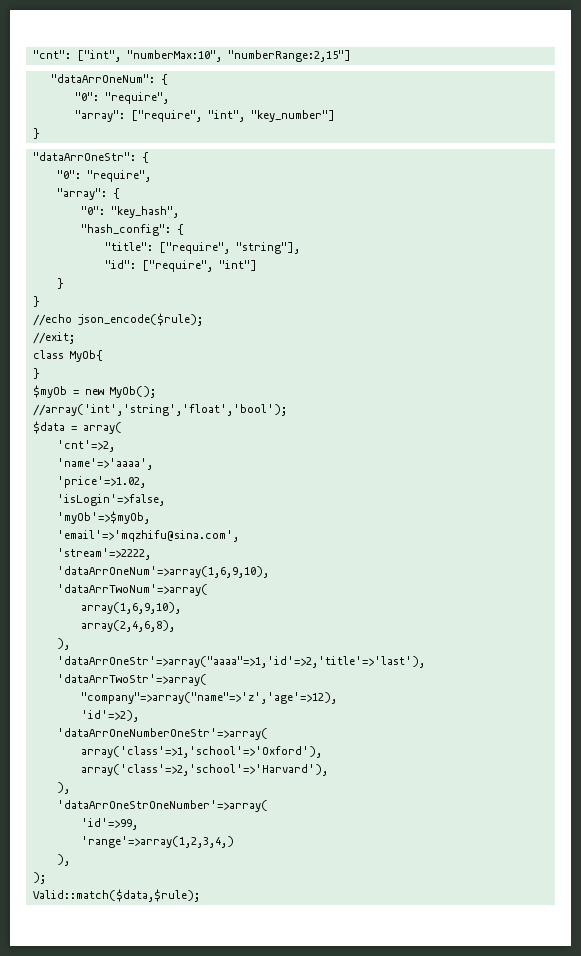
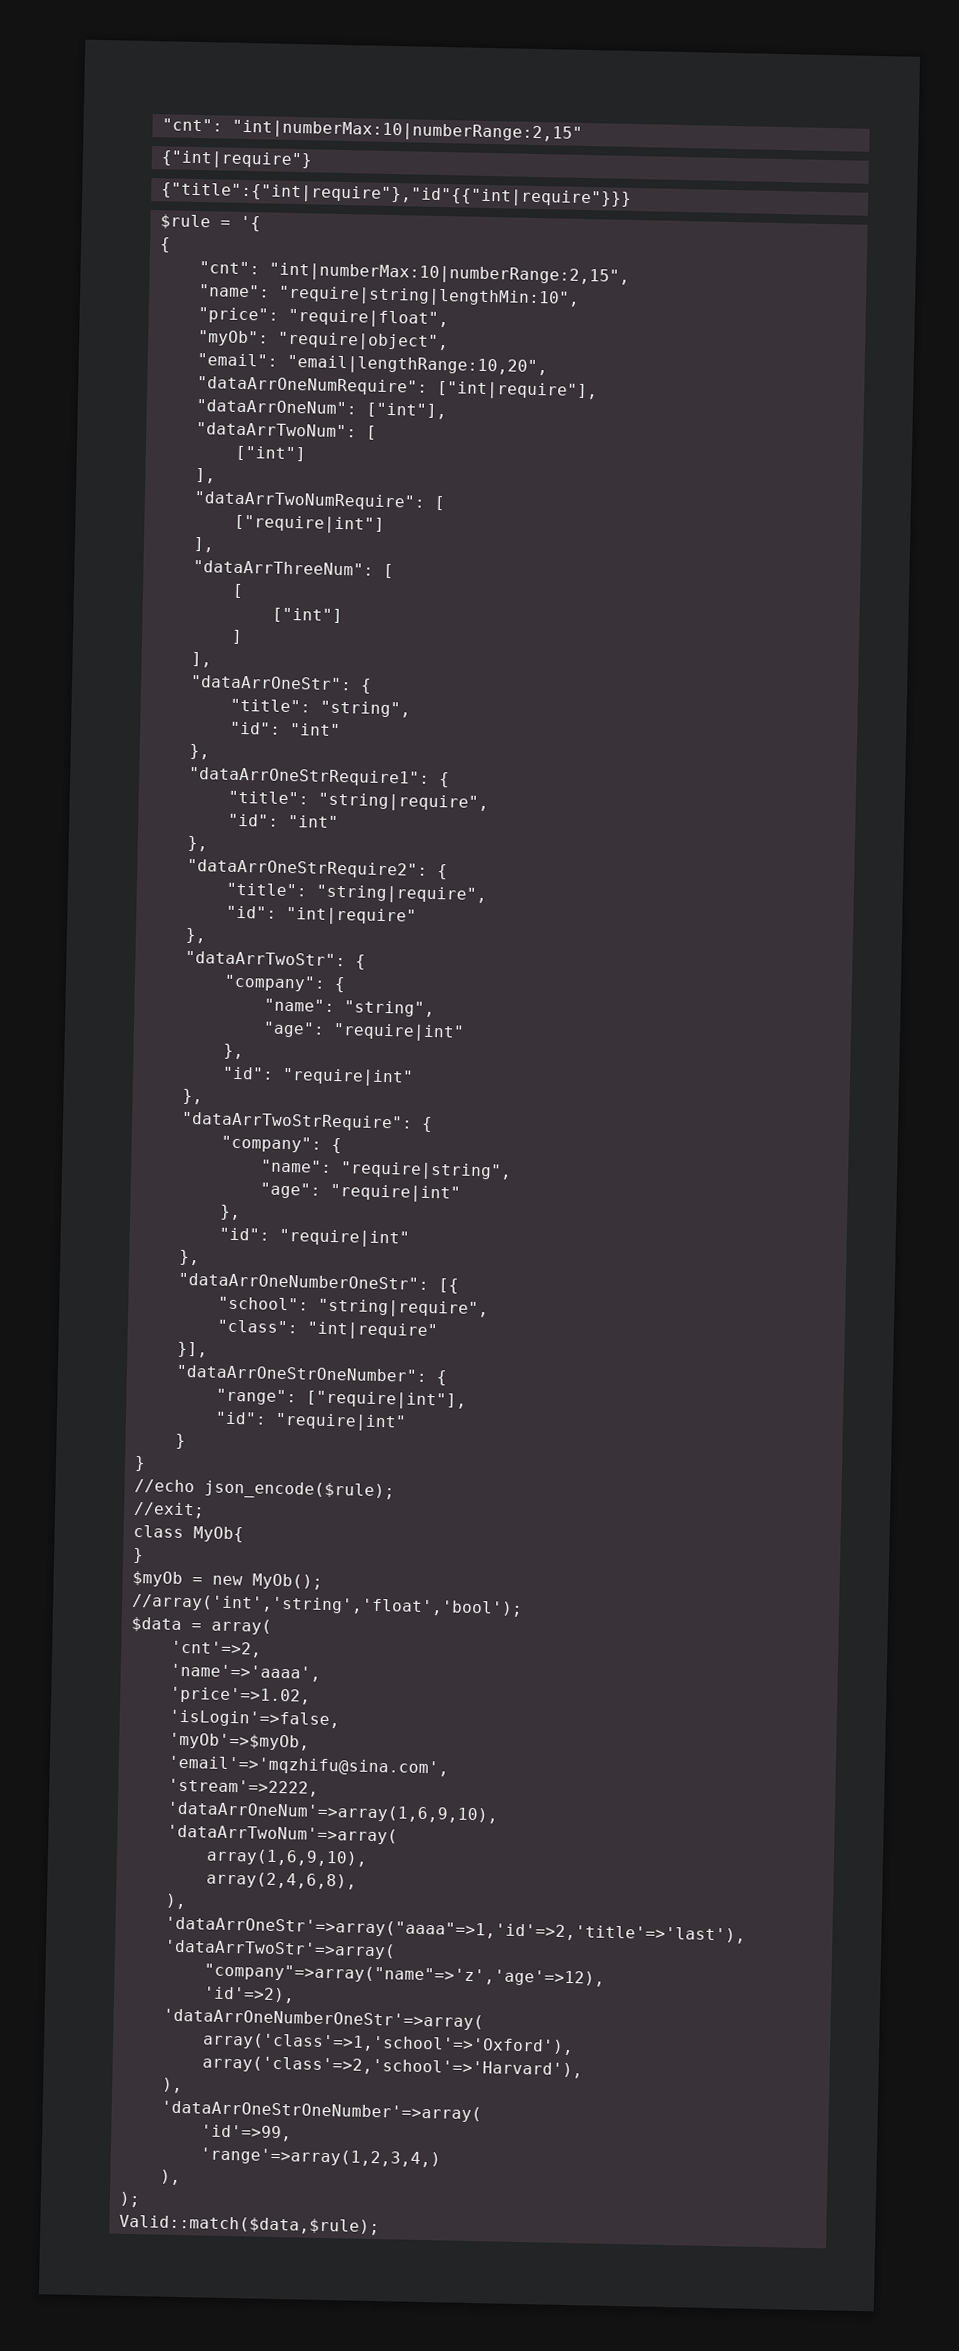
[32,50,351,62] [50,74,168,85] [74,92,169,104] [74,110,335,122] [32,128,40,139] [32,152,149,163] [56,170,151,182] [56,188,120,200] [80,206,179,218] [80,224,184,236] [104,242,300,254] [104,260,257,272] "cnt": ["int", "numberMax:10", "numberRange:2,15"] // "dataArrOneNum": { // "0": "require", // "array": ["require", "int", "key_number"] // } // "dataArrOneStr": { // "0": "require", // "array": { // "0": "key_hash", // "hash_config": { // "title": ["require", "string"], // "id": ["require", "int"] -> [161,118,583,143] [160,150,313,170] [160,182,632,208] [159,214,261,232] [158,237,171,253] [198,261,630,286] [198,284,580,308] [197,307,449,329] [197,330,449,352] [196,353,548,377] [196,376,598,401] [195,398,447,420] [195,421,377,440] [234,445,306,462] [194,467,216,484] [193,490,445,511] [233,514,385,534] [192,536,215,553] [192,559,394,579] [231,583,244,599] [271,607,343,624] [230,629,243,644] [190,651,212,668] [189,674,372,694] [229,698,411,718] [229,721,341,737] [188,743,210,760] [188,766,450,788] [227,790,489,813] [227,813,339,829] [186,835,208,852] [186,858,448,880] [225,882,487,905] [225,905,417,926] [184,927,207,944] [184,950,366,970] [223,974,346,993] [263,998,435,1018] [262,1021,465,1042] [222,1043,244,1060] [221,1066,414,1087] [181,1088,203,1105] [180,1111,433,1133] [220,1135,342,1154] [260,1159,512,1181] [259,1182,461,1203] [219,1204,241,1221] [218,1227,410,1248] [178,1249,200,1266] [177,1272,459,1294] [217,1296,489,1319] [216,1319,438,1341] [176,1341,208,1358] [175,1364,447,1386] [215,1388,467,1410] [214,1411,407,1432] "cnt": "int|numberMax:10|numberRange:2,15" // {"int|require"} // {"title":{"int|require"},"id"{{"int|require"}}} // $rule = '{ // { // "cnt": "int|numberMax:10|numberRange:2,15", // "name": "require|string|lengthMin:10", // "price": "require|float", // "myOb": "require|object", // "email": "email|lengthRange:10,20", // "dataArrOneNumRequire": ["int|require"], // "dataArrOneNum": ["int"], // "dataArrTwoNum": [ // ["int"] // ], // "dataArrTwoNumRequire": [ // ["require|int"] // ], // "dataArrThreeNum": [ // [ // ["int"] // ] // ], // "dataArrOneStr": { // "title": "string", // "id": "int" // }, // "dataArrOneStrRequire1": { // "title": "string|require", // "id": "int" // }, // "dataArrOneStrRequire2": { // "title": "string|require", // "id": "int|require" // }, // "dataArrTwoStr": { // "company": { // "name": "string", // "age": "require|int" // }, // "id": "require|int" // }, // "dataArrTwoStrRequire": { // "company": { // "name": "require|string", // "age": "require|int" // }, // "id": "require|int" // }, // "dataArrOneNumberOneStr": [{ // "school": "string|require", // "class": "int|require" // }], // "dataArrOneStrOneNumber": { // "range": ["require|int"], // "id": "require|int"

